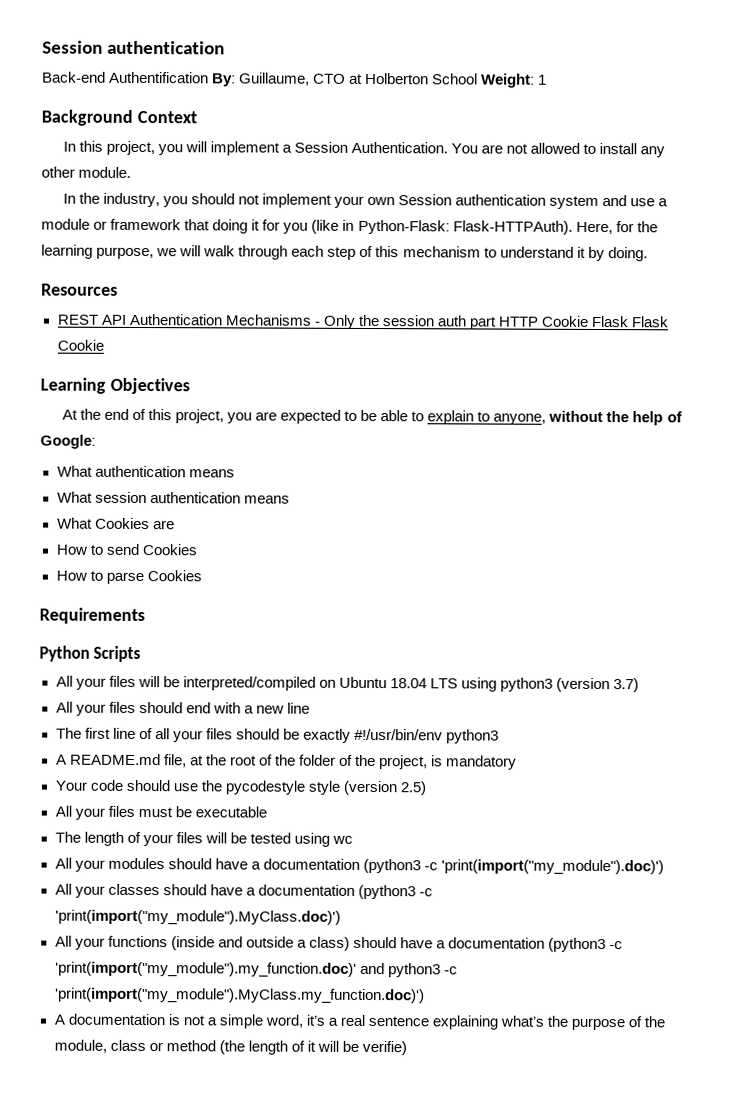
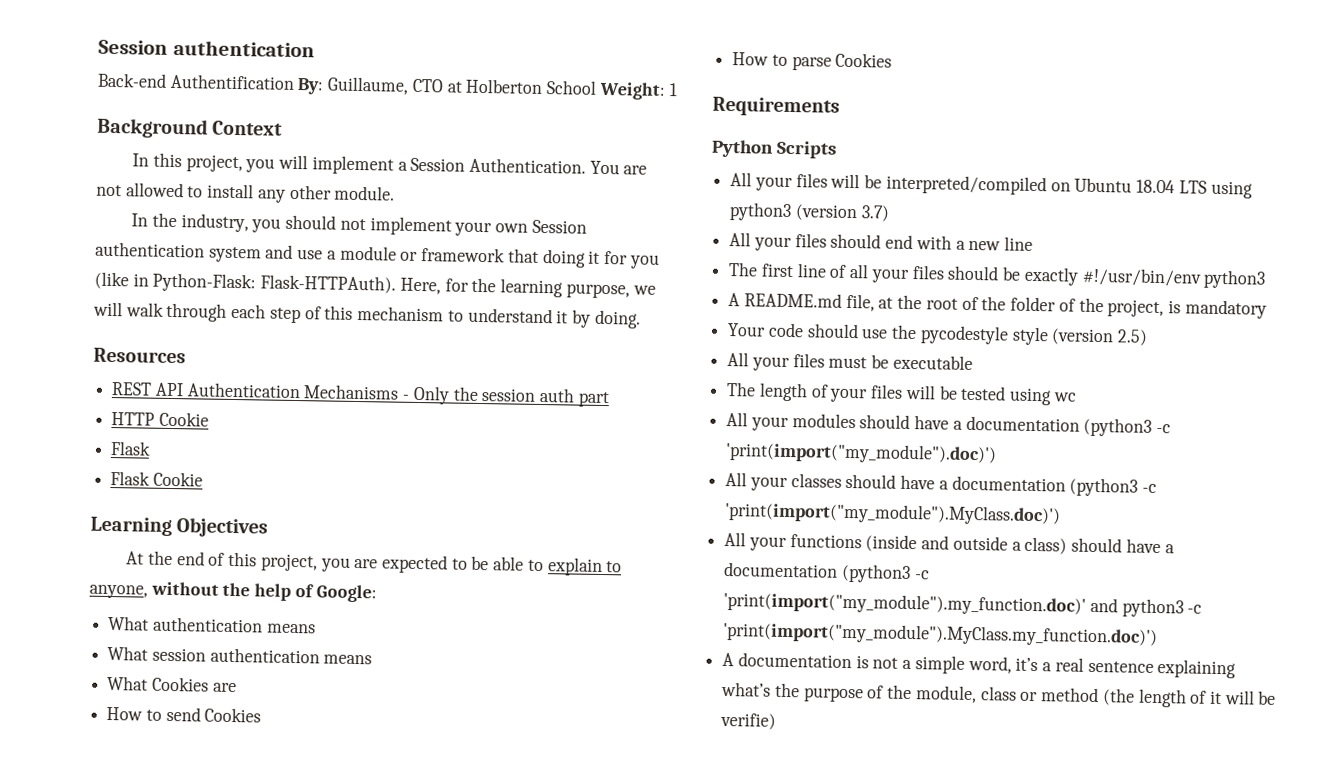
(497, 323) none -> (609, 399) //
[591,315,630,328] Flask -> [110,441,152,456] // Flask //

